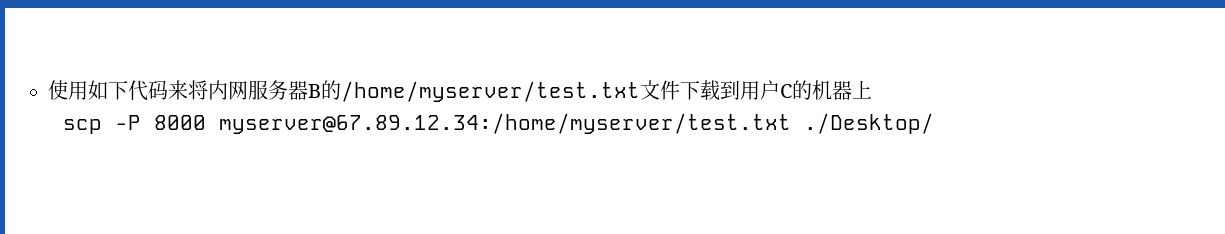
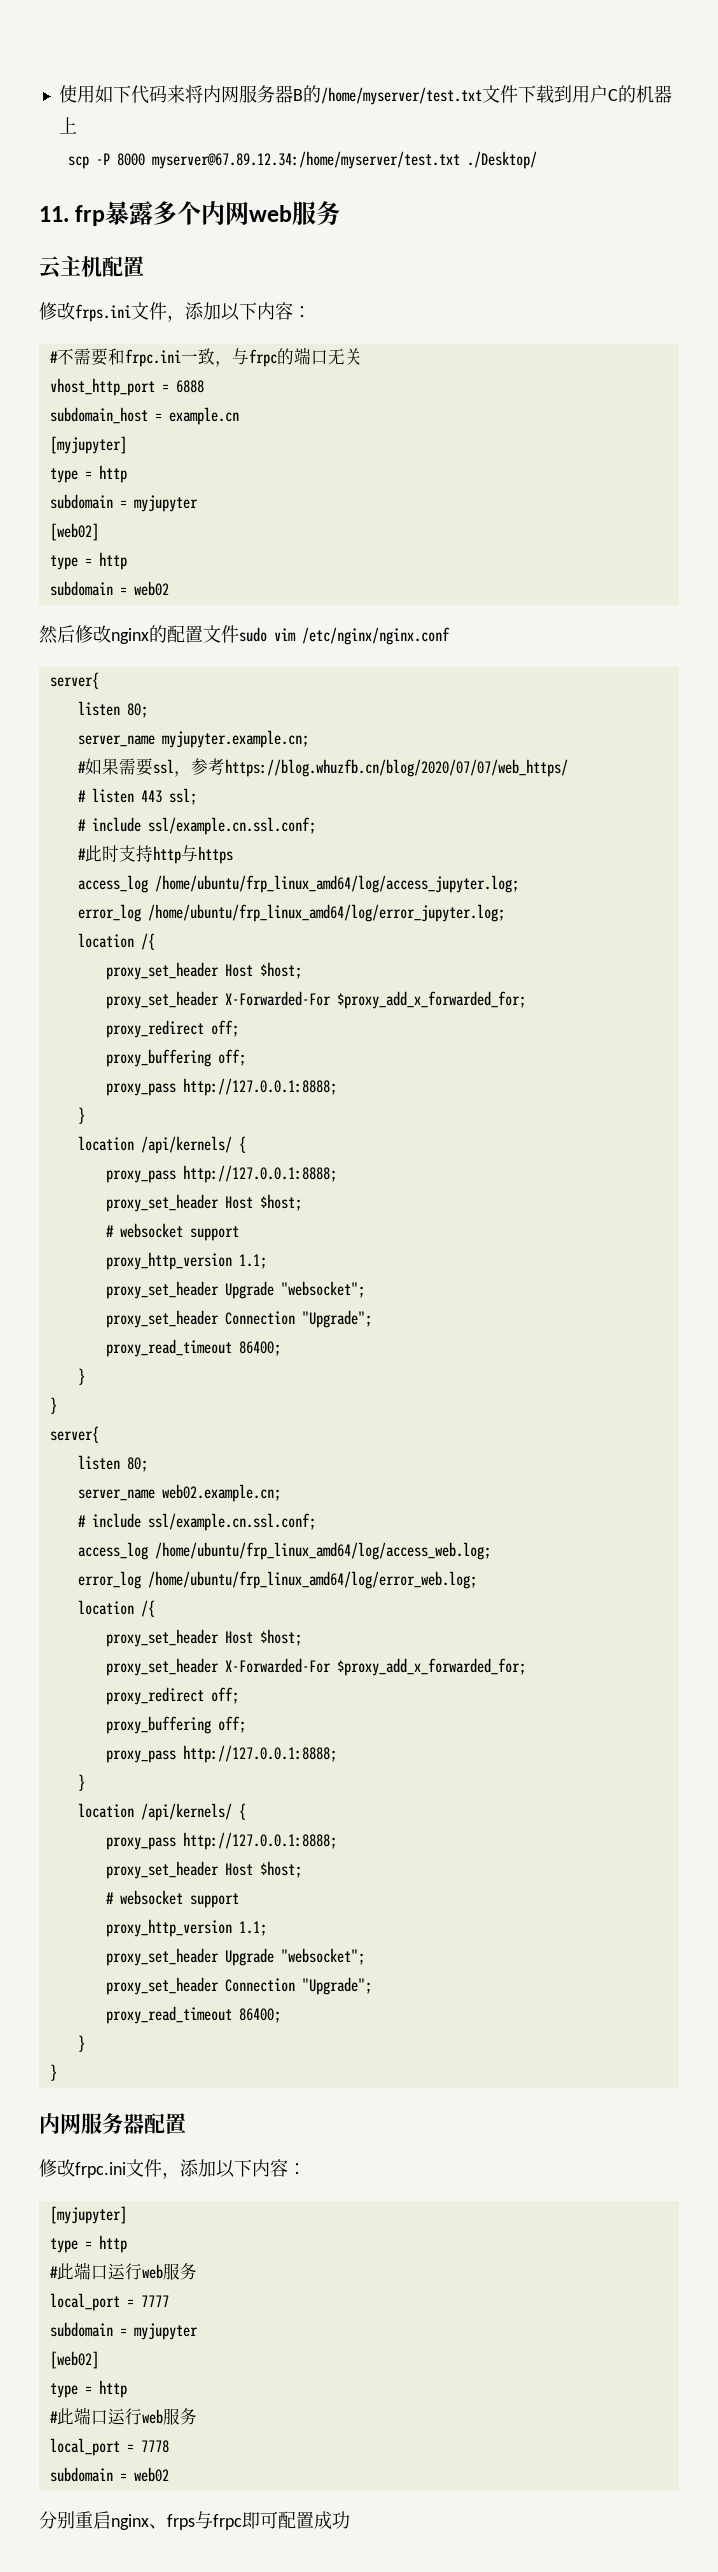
(934, 123) none -> [39,201,341,226] [39,256,144,279] [39,302,311,322] [49,347,362,367] [49,378,204,396] [49,407,239,425] [49,436,127,454] [49,465,127,483] [49,494,198,512] [49,523,99,541] [49,552,127,570] [49,581,169,596] [39,625,450,645] [49,672,99,689] [77,701,148,718] [77,730,309,748] [77,758,568,777] [77,788,197,805] [77,817,316,835] [77,845,233,864] [77,875,519,893] [77,904,505,922] [77,933,155,950] [105,962,302,980] [105,991,526,1009] [105,1020,239,1038] [105,1049,246,1067] [105,1078,337,1096] [77,1107,85,1124] [77,1136,246,1154] [105,1165,337,1183] [105,1194,302,1212] [105,1223,239,1241] [105,1252,267,1270] [105,1281,365,1299] [105,1310,372,1328] [105,1339,281,1357] [77,1368,85,1385] [49,1397,57,1414] [49,1426,99,1443] [77,1455,148,1472] [77,1484,281,1502] [77,1513,316,1531] [77,1542,491,1560] [77,1571,477,1589] [77,1600,155,1617] [105,1629,302,1647] [105,1658,526,1676] [105,1687,239,1705] [105,1716,246,1734] [105,1745,337,1763] [77,1774,85,1791] [77,1803,246,1821] [105,1832,337,1850] [105,1861,302,1879] [105,1890,239,1908] [105,1919,267,1937] [105,1948,365,1966] [105,1977,372,1995] [105,2006,281,2024] [77,2035,85,2052] [49,2064,57,2081] [39,2113,186,2134] [39,2159,306,2179] [49,2206,127,2224] [49,2235,127,2253] [49,2262,197,2280] [49,2293,169,2311] [49,2322,198,2340] [49,2351,99,2369] [49,2380,127,2398] [49,2407,197,2425] [49,2438,169,2456] [49,2467,169,2482] [39,2511,350,2530] // 11. frp暴露多个内网web服务 // 云主机配置 // 修改frps.ini文件，添加以下内容： // #不需要和frpc.ini一致，与frpc的端口无关 // vhost_http_port = 6888 // subdomain_host = example.cn // [myjupyter] // type = http // subdomain = myjupyter // [web02] // type = http // subdomain = web02 // 然后修改nginx的配置文件sudo vim /etc/nginx/nginx.conf // server{ // listen 80; // server_name myjupyter.example.cn; // #如果需要ssl，参考https://blog.whuzfb.cn/blog/2020/07/07/web_https/ // # listen 443 ssl; // # include ssl/example.cn.ssl.conf; // #此时支持http与https // access_log /home/ubuntu/frp_linux_amd64/log/access_jupyter.log; // error_log /home/ubuntu/frp_linux_amd64/log/error_jupyter.log; // location /{ // proxy_set_header Host $host; // proxy_set_header X-Forwarded-For $proxy_add_x_forwarded_for; // proxy_redirect off; // proxy_buffering off; // proxy_pass http://127.0.0.1:8888; // } // location /api/kernels/ { // proxy_pass http://127.0.0.1:8888; // proxy_set_header Host $host; // # websocket support // proxy_http_version 1.1; // proxy_set_header Upgrade "websocket"; // proxy_set_header Connection "Upgrade"; // proxy_read_timeout 86400; // } // } // server{ // listen 80; // server_name web02.example.cn; // # include ssl/example.cn.ssl.conf; // access_log /home/ubuntu/frp_linux_amd64/log/access_web.log; // error_log /home/ubuntu/frp_linux_amd64/log/error_web.log; // location /{ // proxy_set_header Host $host; // proxy_set_header X-Forwarded-For $proxy_add_x_forwarded_for; // proxy_redirect off; // proxy_buffering off; // proxy_pass http://127.0.0.1:8888; // } // location /api/kernels/ { // proxy_pass http://127.0.0.1:8888; // proxy_set_header Host $host; // # websocket support // proxy_http_version 1.1; // proxy_set_header Upgrade "websocket"; // proxy_set_header Connection "Upgrade"; // proxy_read_timeout 86400; // } // } // 内网服务器配置 // 修改frpc.ini文件，添加以下内容： // [myjupyter] // type = http // #此端口运行web服务 // local_port = 7777 // subdomain = myjupyter // [web02] // type = http // #此端口运行web服务 // local_port = 7778 // subdomain = web02 // 分别重启nginx、frps与frpc即可配置成功

